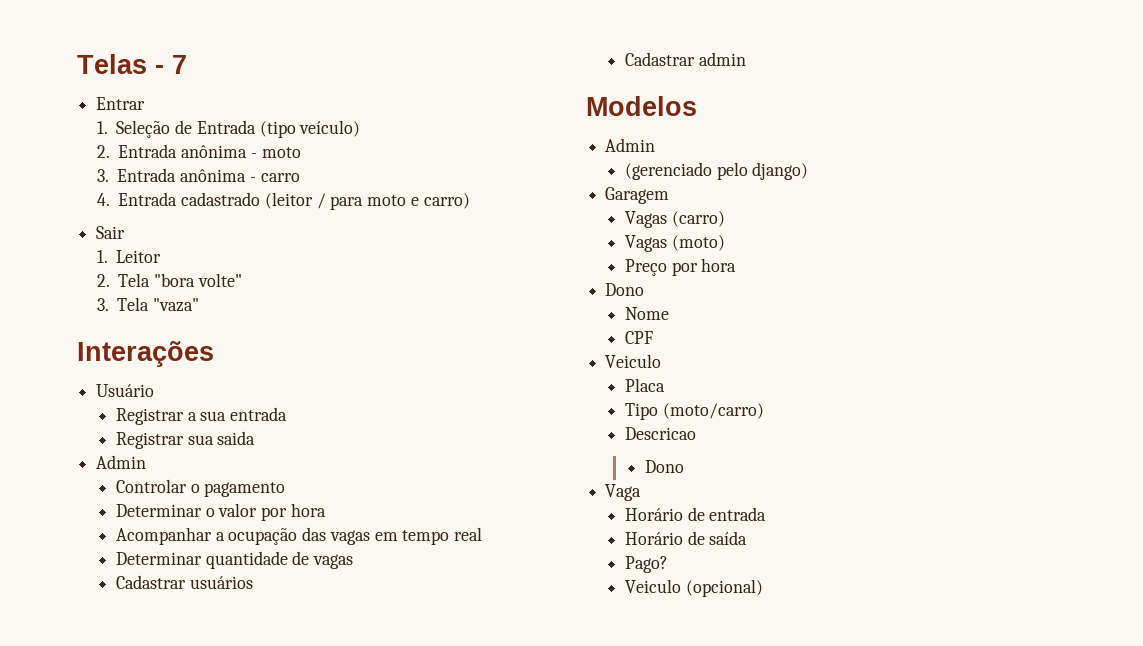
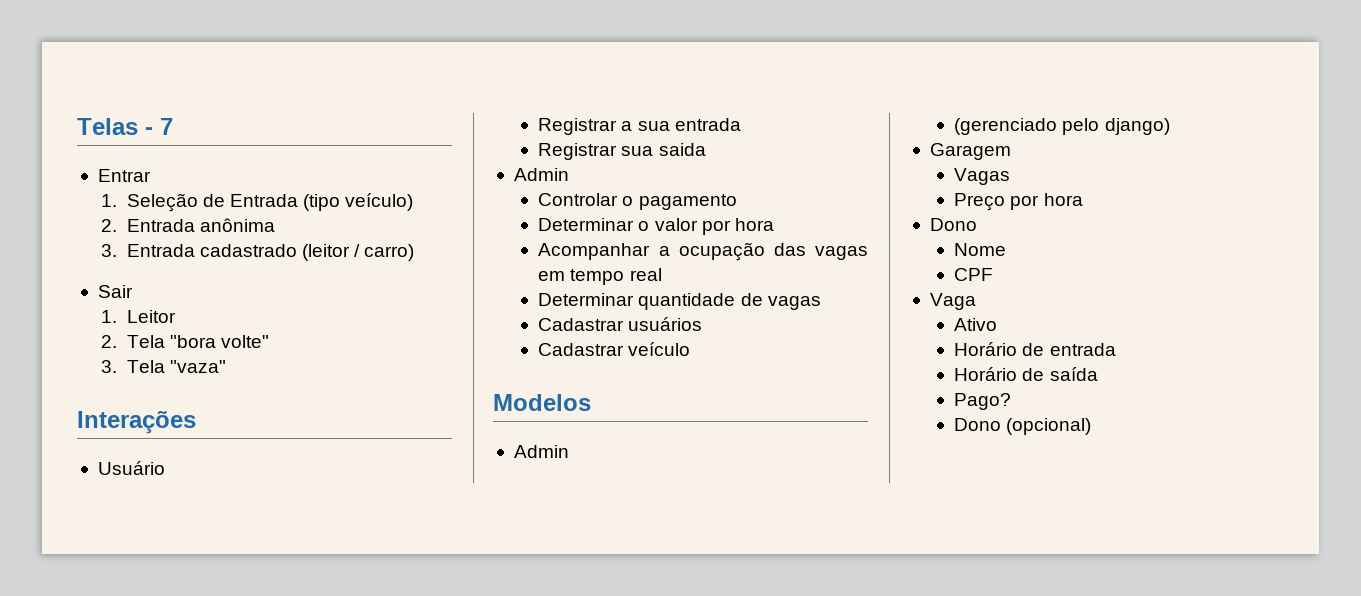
[250,147,301,158] [96,168,300,182] [96,193,110,206] - moto // 3. Entrada anônima - carro // 4. -> [101,244,118,257] // 3.
[330,195,419,210] para moto e -> (361, 250) none
[698,52,746,66] admin -> [628,342,691,356] veículo
[671,211,725,227] [624,235,725,252] (carro) // Vagas (moto) -> (1011, 176) none
[605,354,662,368] [624,378,665,392] [624,403,764,420] [624,427,696,440] [644,460,684,473] [605,484,642,501] Veiculo // Placa // Tipo (moto/carro) // Descricao // Dono // Vaga -> [929,293,976,310] [954,318,998,331] Vaga // Ativo
[624,579,681,593] Veiculo -> [954,418,1002,431] Dono

